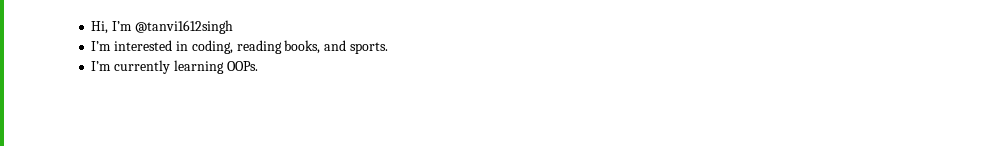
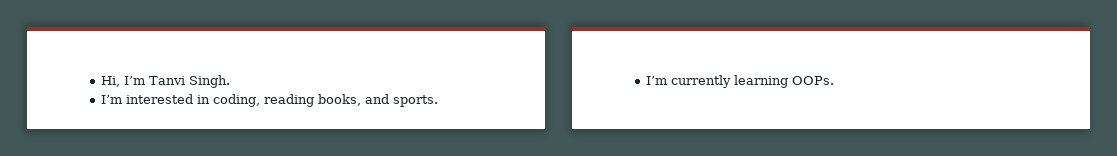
[134,20,233,34] @tanvi1612singh -> [149,75,231,88] Tanvi Singh.

